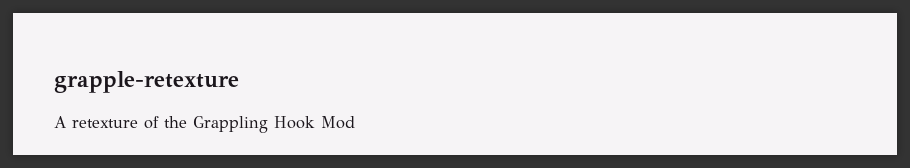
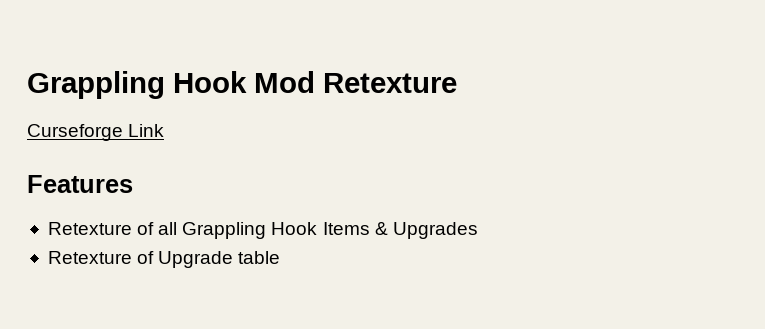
[54,71,239,93] [54,116,355,133] grapple-retexture // A retexture of the Grappling Hook Mod -> [27,71,457,99] [27,124,165,141] [27,175,133,193] [47,222,478,239] [47,251,281,268] Grappling Hook Mod Retexture // Curseforge Link // Features // Retexture of all Grappling Hook Items & Upgrades // Retexture of Upgrade table

